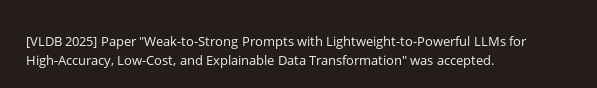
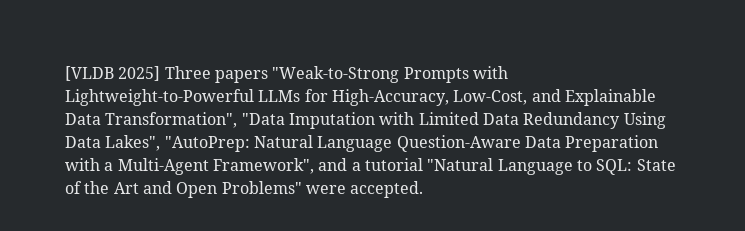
[100,37,137,49] Paper -> [164,66,268,83] Three papers
[308,55,434,65] Transformation" was -> [105,112,666,129] [65,135,659,152] [65,158,676,175] [65,181,346,198] Transformation", "Data Imputation with Limited Data Redundancy Using Data Lakes", "AutoPrep: Natural Language Question-Aware Data Preparation with a Multi-Agent Framework", and a tutorial "Natural Language to SQL: State of the Art and Open Problems" were

